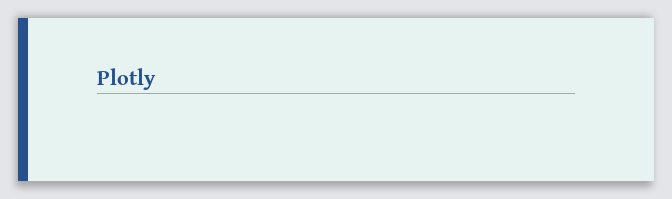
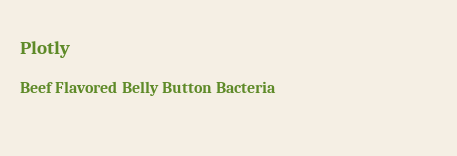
(156, 79) none -> [20,81,277,96] // Beef Flavored Belly Button Bacteria

